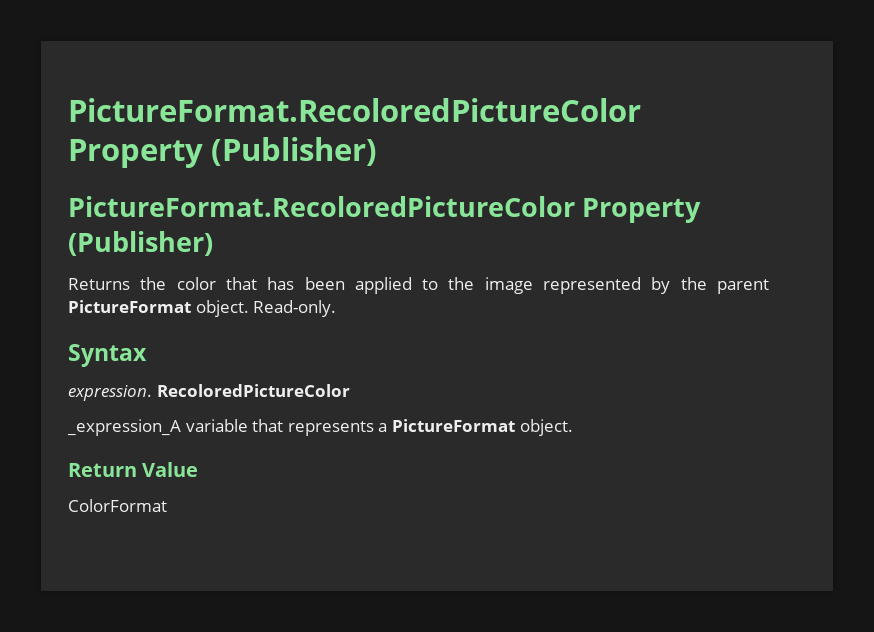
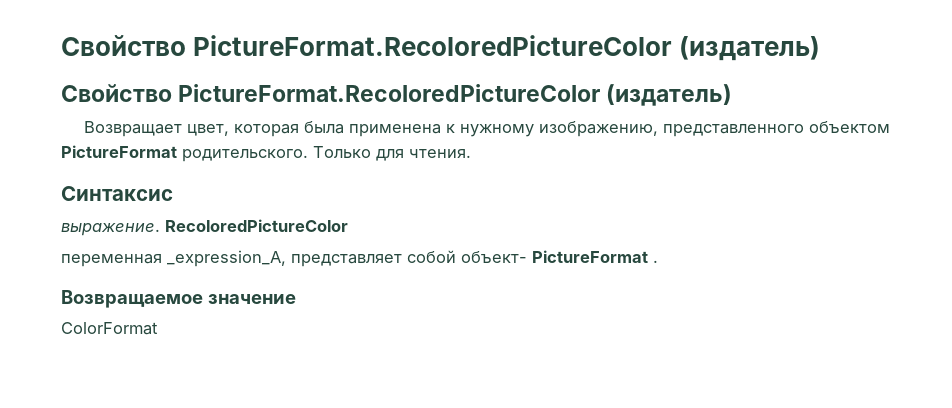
[68,98,641,122] [68,137,378,168] [68,196,702,223] [68,231,213,256] [68,277,769,294] [68,300,337,317] [68,344,147,367] [68,384,350,401] [67,419,573,436] [68,462,199,477] PictureFormat.RecoloredPictureColor Property (Publisher) // PictureFormat.RecoloredPictureColor Property (Publisher) // Returns the color that has been applied to the image represented by the parent PictureFormat object. Read-only. // Syntax // expression. RecoloredPictureColor // _expression_A variable that represents a PictureFormat object. // Return Value -> [61,35,821,61] [61,84,733,106] [84,121,891,137] [61,145,471,162] [61,186,173,201] [61,219,348,236] [61,250,658,267] [61,290,296,308] Свойство PictureFormat.RecoloredPictureColor (издатель) // Свойство PictureFormat.RecoloredPictureColor (издатель) // Возвращает цвет, которая была применена к нужному изображению, представленного объектом PictureFormat родительского. Только для чтения. // Синтаксис // выражение. RecoloredPictureColor // переменная _expression_A, представляет собой объект- PictureFormat . // Возвращаемое значение

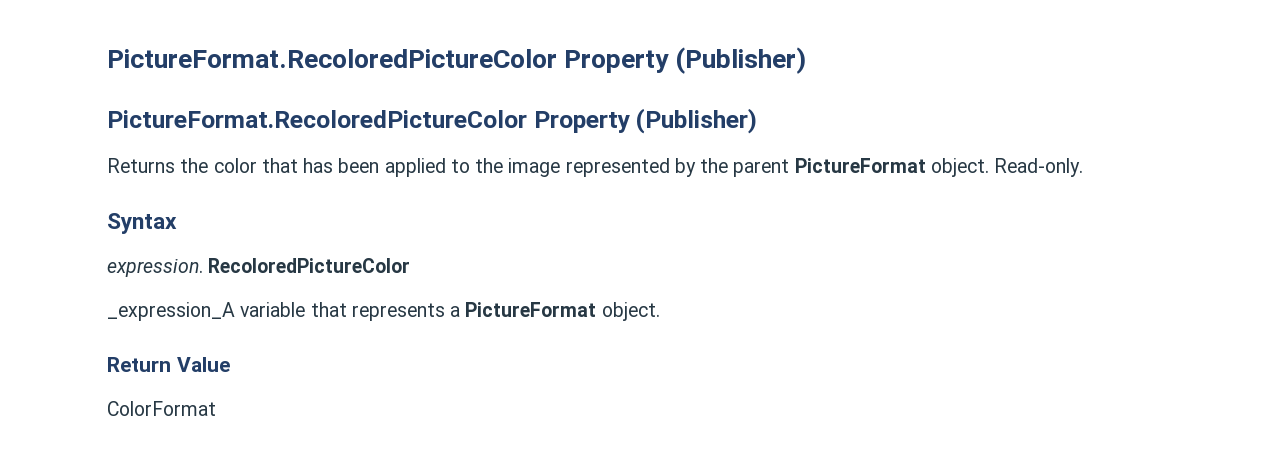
[61,35,821,61] [61,84,733,106] [84,121,891,137] [61,145,471,162] [61,186,173,201] [61,219,348,236] [61,250,658,267] [61,290,296,308] Свойство PictureFormat.RecoloredPictureColor (издатель) // Свойство PictureFormat.RecoloredPictureColor (издатель) // Возвращает цвет, которая была применена к нужному изображению, представленного объектом PictureFormat родительского. Только для чтения. // Синтаксис // выражение. RecoloredPictureColor // переменная _expression_A, представляет собой объект- PictureFormat . // Возвращаемое значение -> [107,47,807,74] [107,108,758,134] [107,158,1084,177] [107,213,177,234] [107,258,411,277] [107,302,660,321] [107,357,230,372] PictureFormat.RecoloredPictureColor Property (Publisher) // PictureFormat.RecoloredPictureColor Property (Publisher) // Returns the color that has been applied to the image represented by the parent PictureFormat object. Read-only. // Syntax // expression. RecoloredPictureColor // _expression_A variable that represents a PictureFormat object. // Return Value

